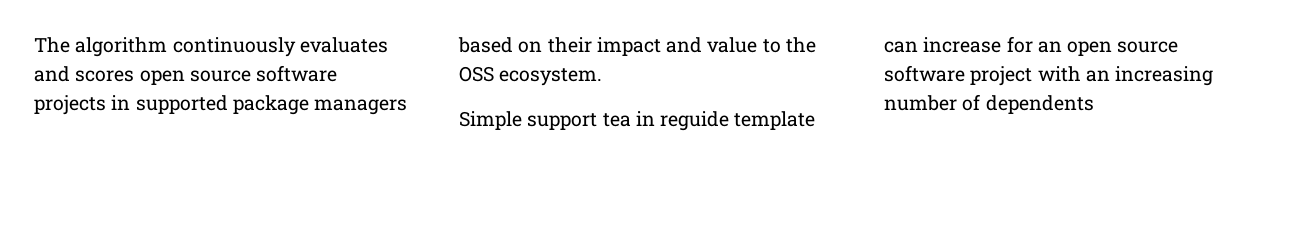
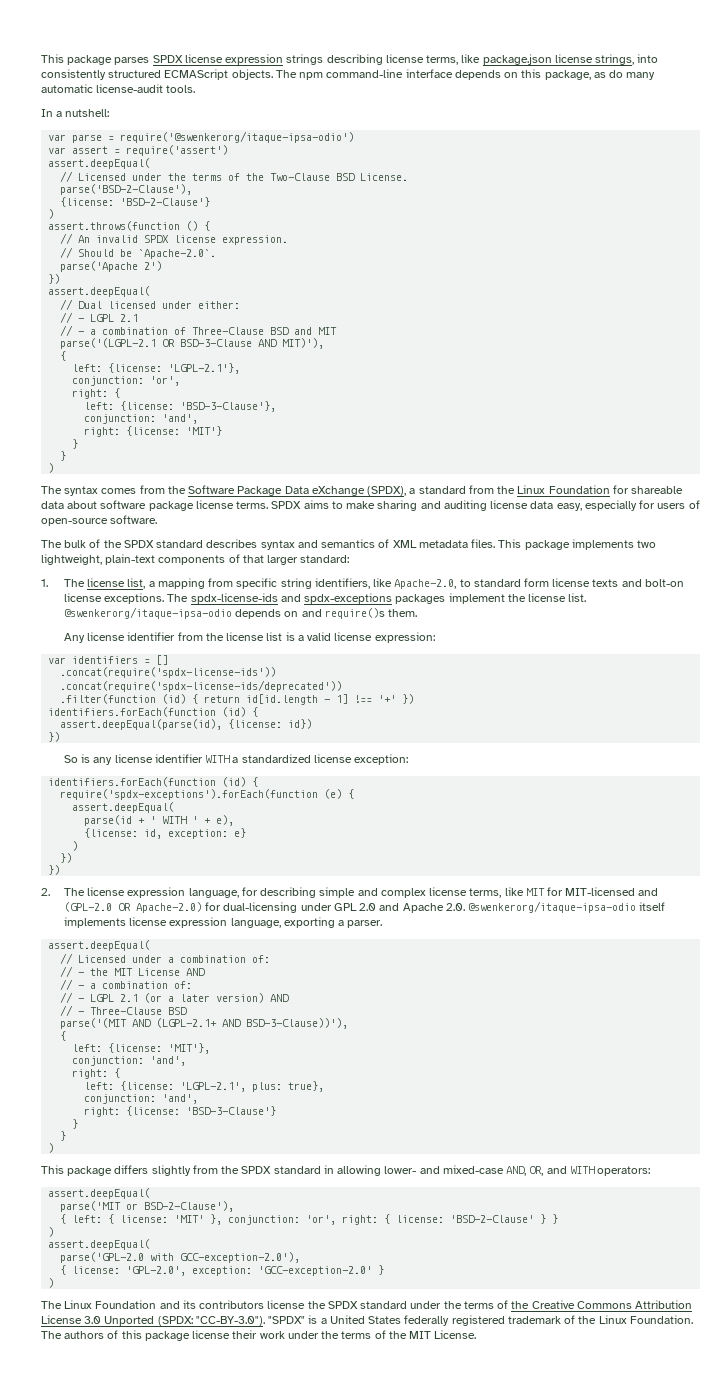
[34,37,388,57] [34,65,338,85] [34,95,408,115] [458,37,816,56] [459,66,603,86] [459,111,816,131] [884,36,1179,56] [884,65,1214,86] [884,94,1094,114] The algorithm continuously evaluates and scores open source software projects in supported package managers based on their impact and value to the OSS ecosystem. // Simple support tea in reguide template can increase for an open source software project with an increasing number of dependents -> [41,54,659,65] [41,69,656,80] [41,84,196,93] [41,109,110,117] [48,131,355,143] [48,145,229,156] [48,158,151,169] [60,171,409,182] [60,184,193,195] [60,197,211,207] [48,209,55,219] [48,221,211,231] [60,233,289,245] [60,247,217,259] [60,261,163,272] [48,274,61,284] [48,286,151,297] [60,299,241,310] [60,312,139,323] [60,325,338,336] [60,338,325,349] [60,351,67,361] [72,363,241,374] [72,376,181,386] [72,388,121,399] [84,401,277,412] [84,414,199,424] [84,426,223,437] [72,439,79,449] [60,451,67,461] [48,463,55,473] [41,485,684,496] [41,500,700,511] [41,515,158,526] [41,539,657,550] [41,554,350,565] [41,578,684,589] [63,593,587,604] [63,607,418,619] [63,632,435,643] [48,655,169,665] [60,667,277,678] [60,680,343,692] [60,694,415,705] [48,707,259,717] [60,719,313,730] [48,732,61,742] [63,754,409,765] [48,777,259,787] [60,789,355,800] [72,802,175,813] [84,815,235,826] [84,828,247,839] [72,841,79,851] [60,853,73,863] [48,865,61,875] [41,887,659,898] [63,901,666,913] [63,917,383,928] [48,940,151,951] [60,953,271,964] [60,966,206,977] [60,979,193,990] [60,992,290,1003] [60,1005,188,1016] [60,1018,349,1029] [60,1031,67,1041] [72,1043,211,1054] [72,1056,187,1066] [72,1068,121,1079] [84,1081,325,1092] [84,1094,199,1104] [84,1106,277,1117] [72,1119,79,1129] [60,1131,67,1141] [48,1143,55,1153] [41,1165,651,1176] [48,1188,151,1199] [60,1201,235,1212] [60,1214,559,1225] [48,1227,55,1237] [48,1239,151,1250] [60,1252,301,1263] [60,1265,385,1276] [48,1278,55,1288] [41,1300,693,1309] [41,1315,693,1326] [41,1330,477,1341] This package parses SPDX license expression strings describing license terms, like package.json license strings, into consistently structured ECMAScript objects. The npm command-line interface depends on this package, as do many automatic license-audit tools. // In a nutshell: // var parse = require('@swenkerorg/itaque-ipsa-odio') // var assert = require('assert') // assert.deepEqual( // // Licensed under the terms of the Two-Clause BSD License. // parse('BSD-2-Clause'), // {license: 'BSD-2-Clause'} // ) // assert.throws(function () { // // An invalid SPDX license expression. // // Should be `Apache-2.0`. // parse('Apache 2') // }) // assert.deepEqual( // // Dual licensed under either: // // - LGPL 2.1 // // - a combination of Three-Clause BSD and MIT // parse('(LGPL-2.1 OR BSD-3-Clause AND MIT)'), // { // left: {license: 'LGPL-2.1'}, // conjunction: 'or', // right: { // left: {license: 'BSD-3-Clause'}, // conjunction: 'and', // right: {license: 'MIT'} // } // } // ) // The syntax comes from the Software Package Data eXchange (SPDX), a standard from the Linux Foundation for shareable data about software package license terms. SPDX aims to make sharing and auditing license data easy, especially for users of open-source software. // The bulk of the SPDX standard describes syntax and semantics of XML metadata files. This package implements two lightweight, plain-text components of that larger standard: // 1. The license list, a mapping from specific string identifiers, like Apache-2.0, to standard form license texts and bolt-on license exceptions. The spdx-license-ids and spdx-exceptions packages implement the license list. @swenkerorg/itaque-ipsa-odio depends on and require()s them. // Any license identifier from the license list is a valid license expression: // var identifiers = [] // .concat(require('spdx-license-ids')) // .concat(require('spdx-license-ids/deprecated')) // .filter(function (id) { return id[id.length - 1] !== '+' }) // identifiers.forEach(function (id) { // assert.deepEqual(parse(id), {license: id}) // }) // So is any license identifier WITH a standardized license exception: // identifiers.forEach(function (id) { // require('spdx-exceptions').forEach(function (e) { // assert.deepEqual( // parse(id + ' WITH ' + e), // {license: id, exception: e} // ) // }) // }) // 2. The license expression language, for describing simple and complex license terms, like MIT for MIT-licensed and (GPL-2.0 OR Apache-2.0) for dual-licensing under GPL 2.0 and Apache 2.0. @swenkerorg/itaque-ipsa-odio itself implements license expression language, exporting a parser. // assert.deepEqual( // // Licensed under a combination of: // // - the MIT License AND // // - a combination of: // // - LGPL 2.1 (or a later version) AND // // - Three-Clause BSD // parse('(MIT AND (LGPL-2.1+ AND BSD-3-Clause))'), // { // left: {license: 'MIT'}, // conjunction: 'and', // right: { // left: {license: 'LGPL-2.1', plus: true}, // conjunction: 'and', // right: {license: 'BSD-3-Clause'} // } // } // ) // This package differs slightly from the SPDX standard in allowing lower- and mixed-case AND, OR, and WITH operators: // assert.deepEqual( // parse('MIT or BSD-2-Clause'), // { left: { license: 'MIT' }, conjunction: 'or', right: { license: 'BSD-2-Clause' } } // ) // assert.deepEqual( // parse('GPL-2.0 with GCC-exception-2.0'), // { license: 'GPL-2.0', exception: 'GCC-exception-2.0' } // ) // The Linux Foundation and its contributors license the SPDX standard under the terms of the Creative Commons Attribution License 3.0 Unported (SPDX: "CC-BY-3.0"). "SPDX" is a United States federally registered trademark of the Linux Foundation. The authors of this package license their work under the terms of the MIT License.

